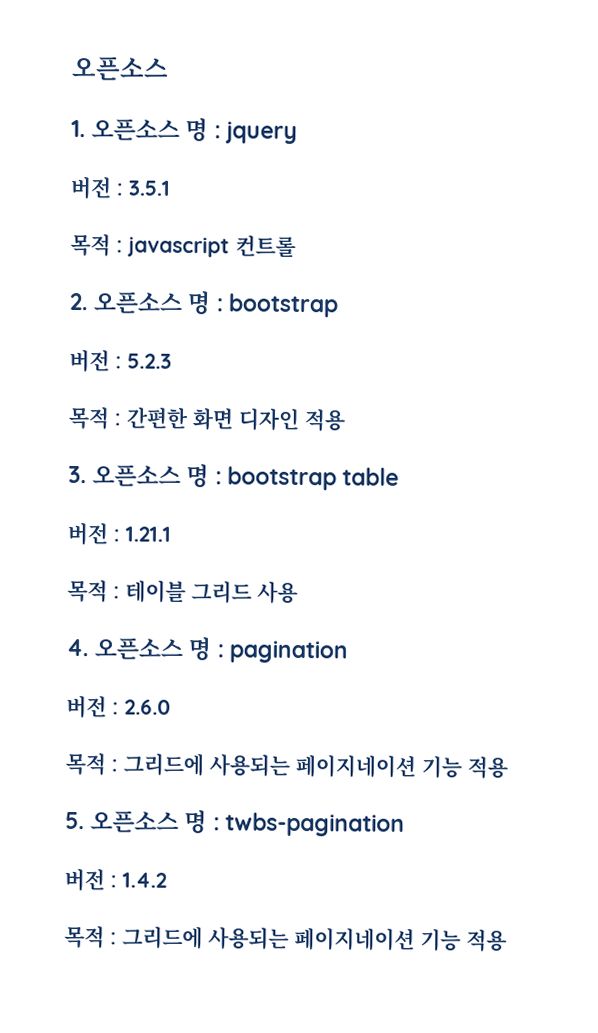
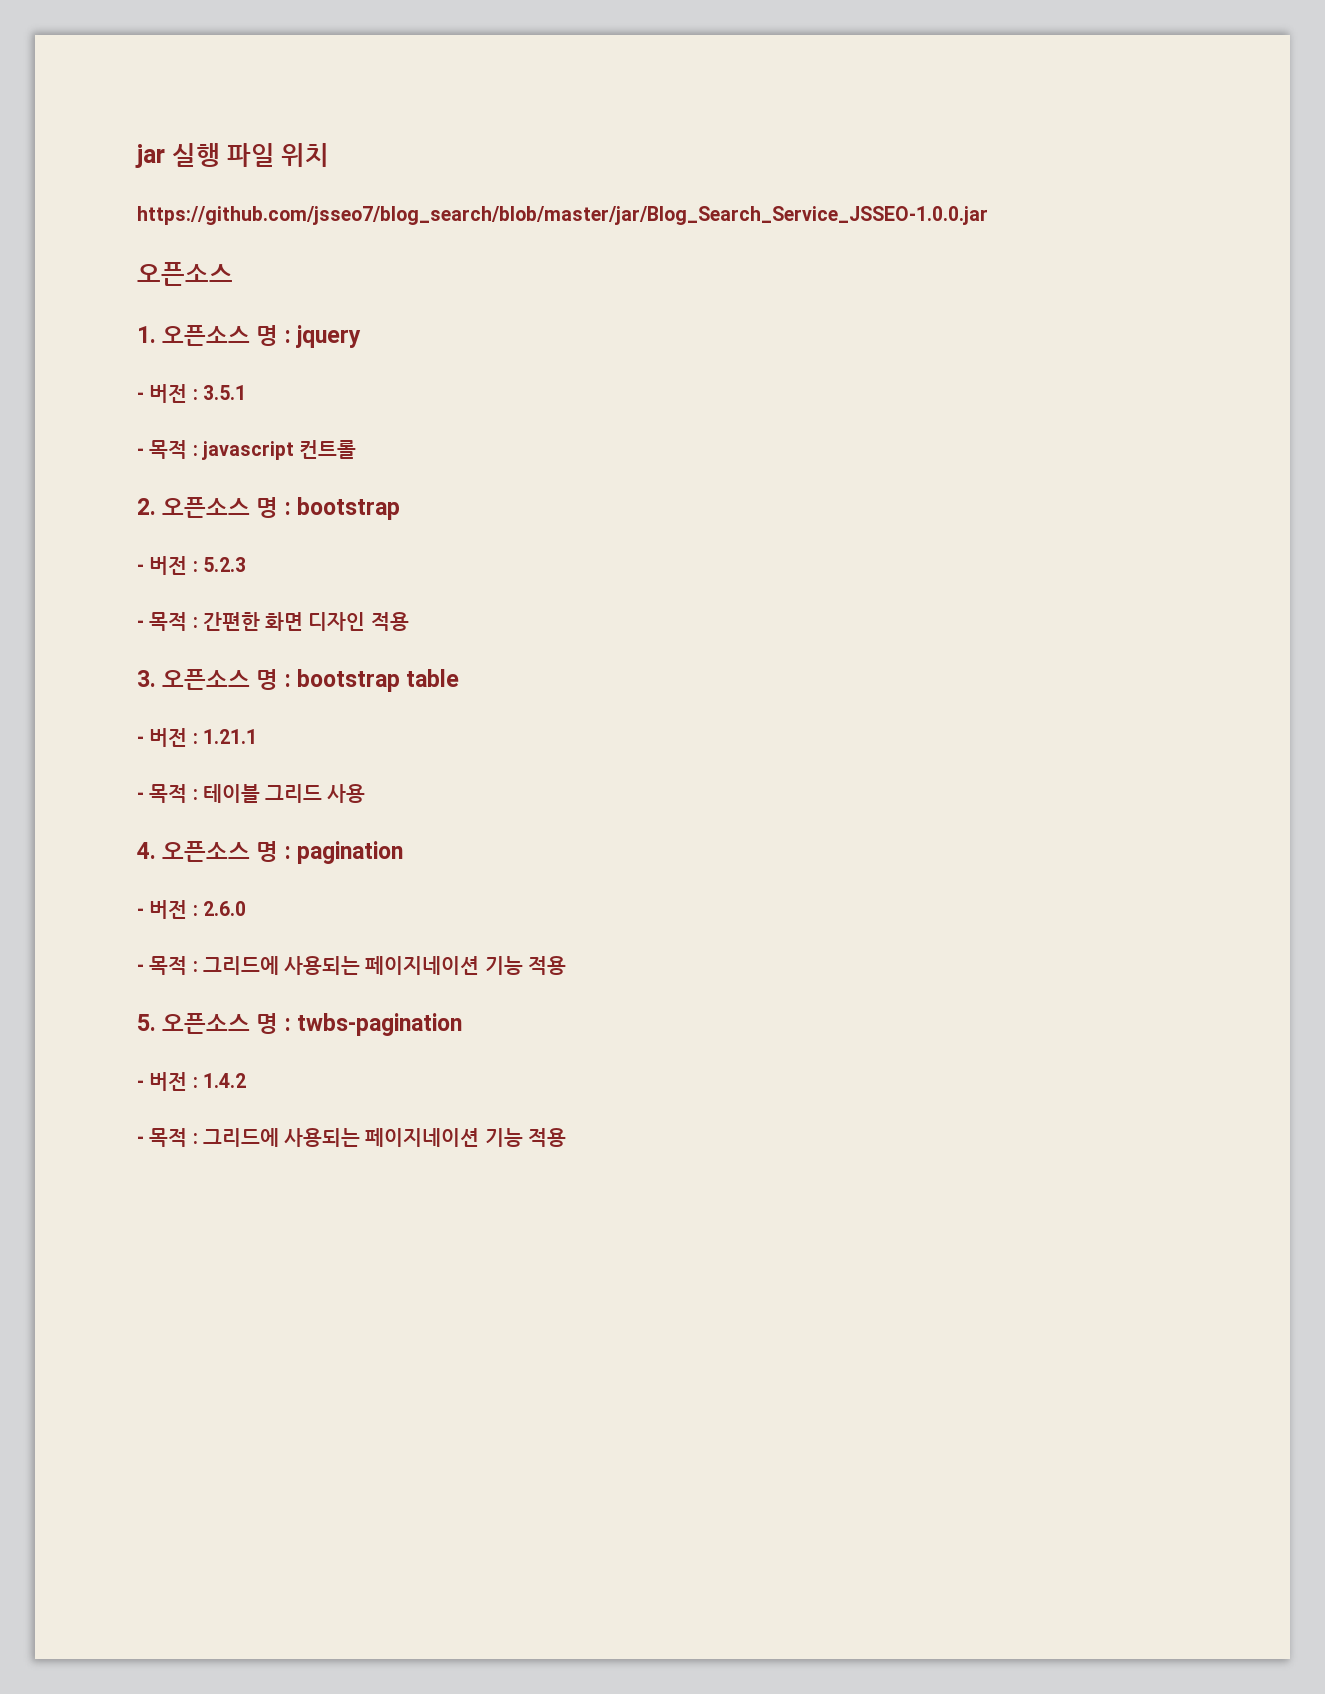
(71, 68) none -> [135,143,330,168] [137,206,988,225] jar 실행 파일 위치 // https://github.com/jsseo7/blog_search/blob/master/jar/Blog_Search_Service_JSSEO-1.0.0.jar //
(298, 132) none -> [137,392,144,400] -
(170, 188) none -> [137,448,144,456] -
(338, 305) none -> [137,564,144,572] -
(172, 361) none -> [137,620,144,628] -
(400, 476) none -> [137,736,144,744] -
(171, 534) none -> [137,792,144,800] -
(348, 652) none -> [137,908,144,916] -
(171, 707) none -> [137,964,144,972] -
(405, 824) none -> [137,1080,144,1088] -
(167, 880) none -> [137,1136,144,1144] -

